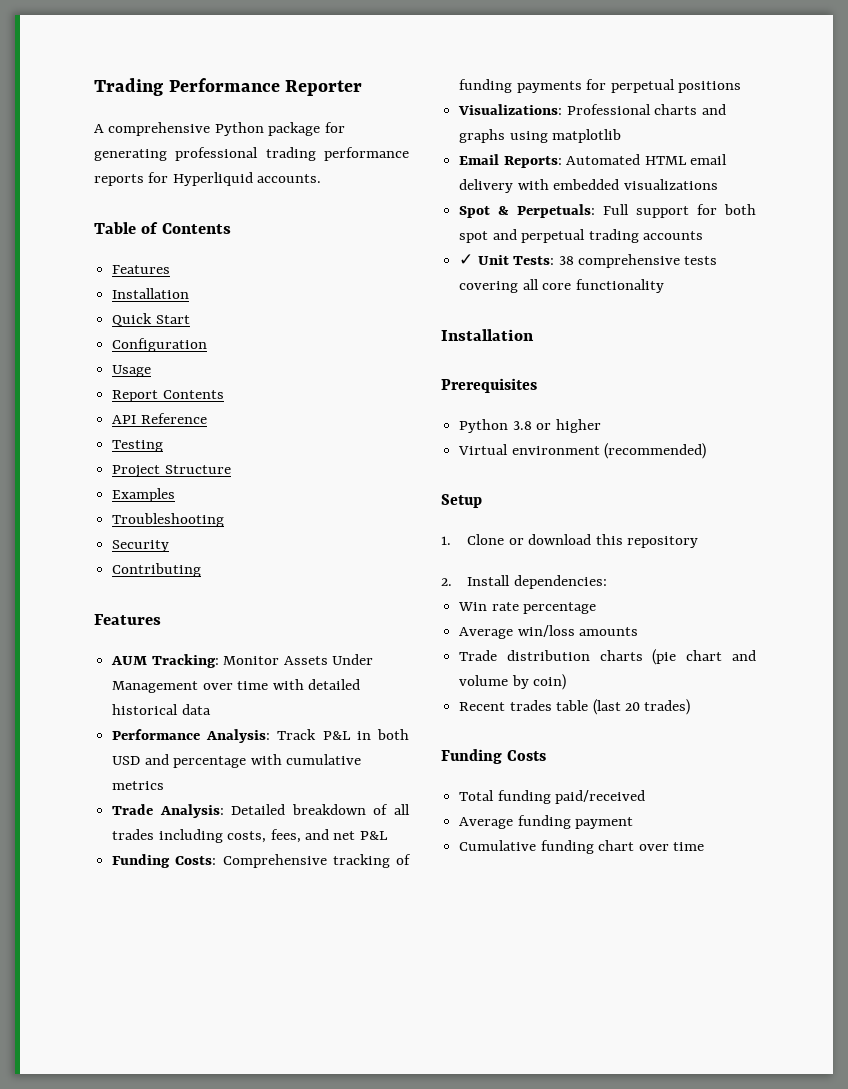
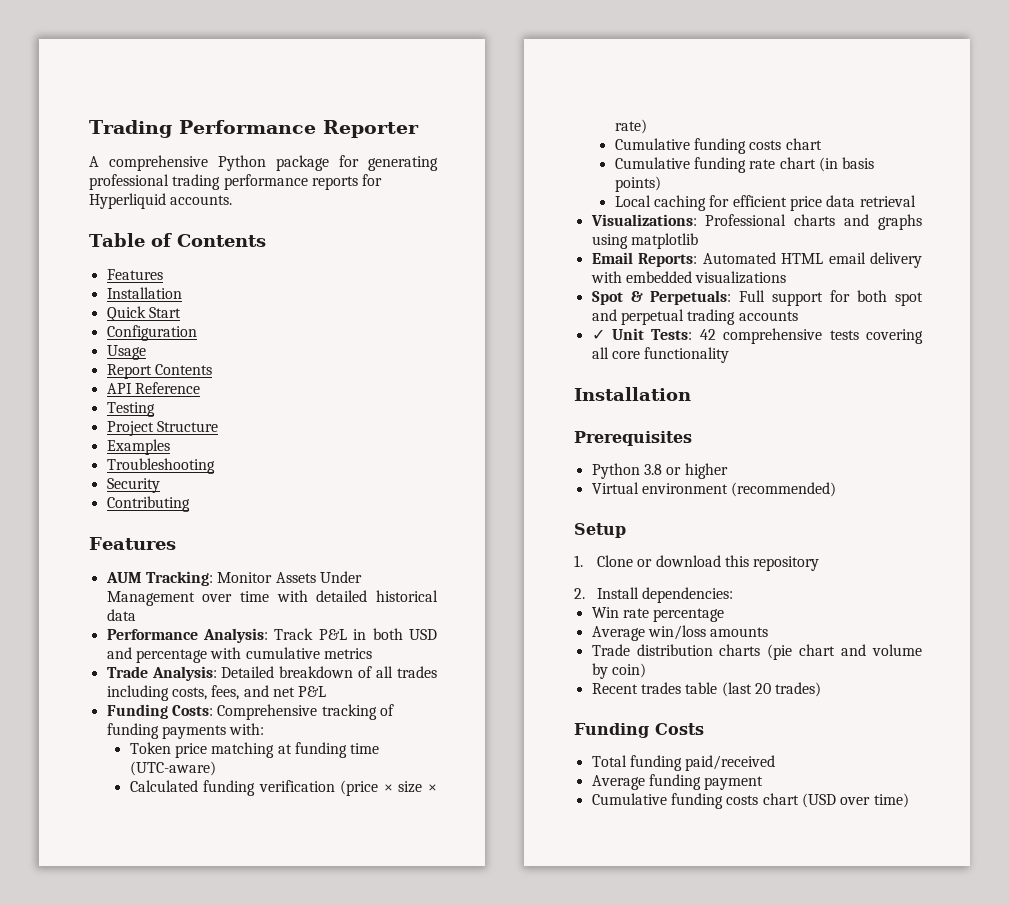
[586,79,741,93] for perpetual positions -> [229,723,265,735] [129,742,380,758] [129,761,216,776] [129,780,437,796] [614,119,647,134] [614,138,822,154] [614,157,875,173] [614,176,661,192] [614,195,916,211] with: // Token price matching at funding time (UTC-aware) // Calculated funding verification (price × size × rate) // Cumulative funding costs chart // Cumulative funding rate chart (in basis points) // Local caching for efficient price data retrieval
[558,256,574,265] 38 -> [699,329,716,340] 42
[598,840,704,851] chart over time -> [726,793,909,808] costs chart (USD over time)

